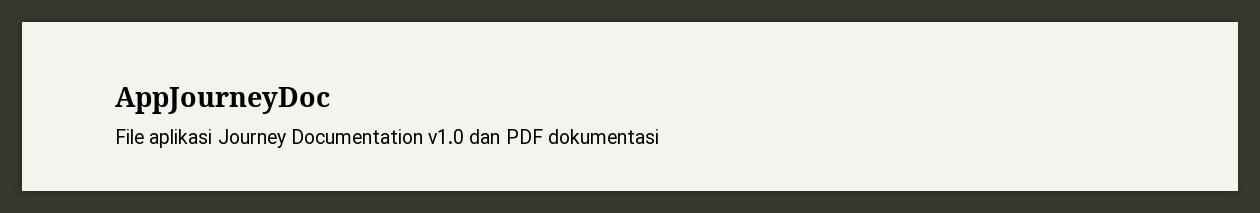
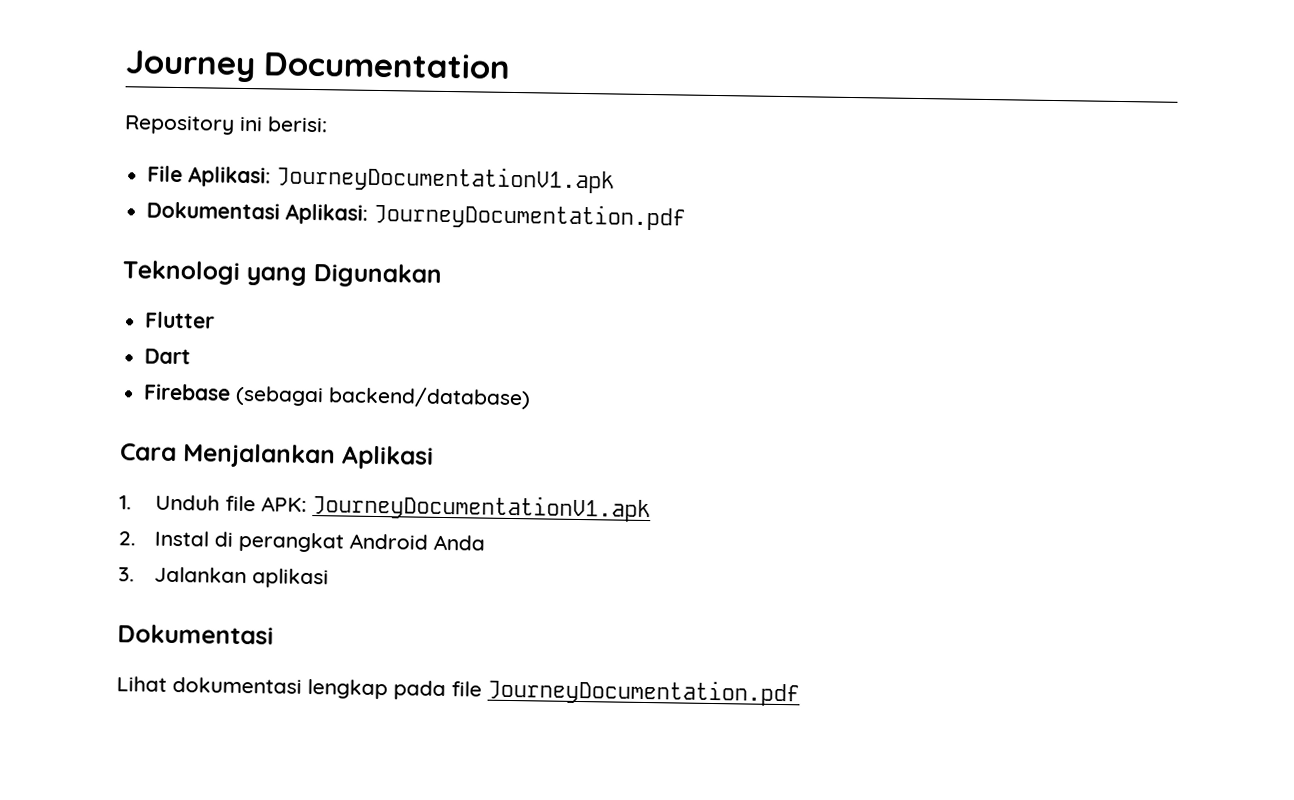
[115,87,330,114] [115,129,659,148] AppJourneyDoc // File aplikasi Journey Documentation v1.0 dan PDF dokumentasi -> [125,50,511,83] [124,115,328,135] [147,164,616,194] [146,201,687,231] [122,260,442,288] [145,311,216,329] [144,348,192,365] [143,383,532,410] [120,443,434,470] [119,493,652,523] [118,530,486,553] [118,566,330,589] [117,624,274,645] [116,676,800,707] Journey Documentation // Repository ini berisi: // File Aplikasi: JourneyDocumentationV1.apk // Dokumentasi Aplikasi: JourneyDocumentation.pdf // Teknologi yang Digunakan // Flutter // Dart // Firebase (sebagai backend/database) // Cara Menjalankan Aplikasi // 1. Unduh file APK: JourneyDocumentationV1.apk // 2. Instal di perangkat Android Anda // 3. Jalankan aplikasi // Dokumentasi // Lihat dokumentasi lengkap pada file JourneyDocumentation.pdf

